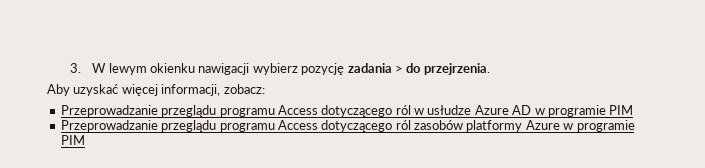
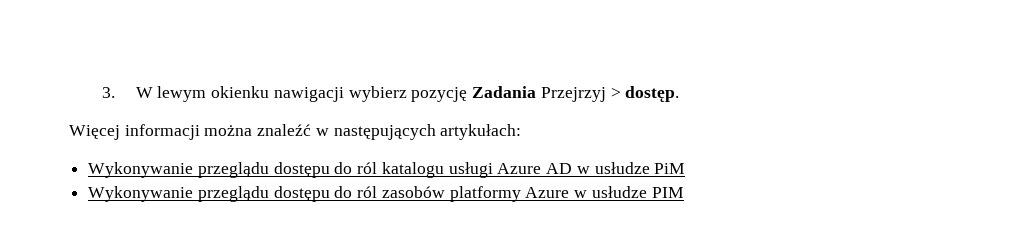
[347,63,490,75] [47,84,265,96] [60,105,634,117] [60,120,393,132] zadania > do przejrzenia. // Aby uzyskać więcej informacji, zobacz: // Przeprowadzanie przeglądu programu Access dotyczącego ról w usłudze Azure AD w programie PIM // Przeprowadzanie przeglądu programu Access dotyczącego -> [472,86,680,102] [69,124,522,140] [88,162,686,178] [88,186,353,202] Zadania Przejrzyj > dostęp. // Więcej informacji można znaleźć w następujących artykułach: // Wykonywanie przeglądu dostępu do ról katalogu usługi Azure AD w usłudze PiM // Wykonywanie przeglądu dostępu do
[576,120,635,132] programie -> [591,186,647,198] usłudze

